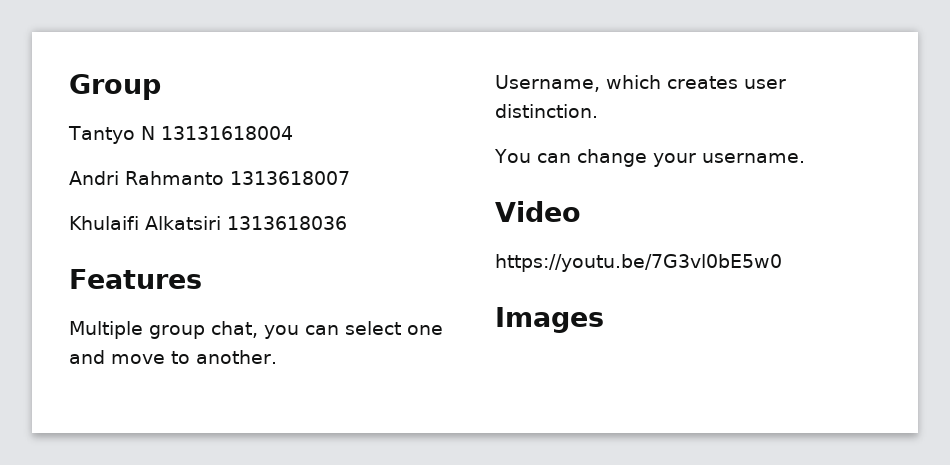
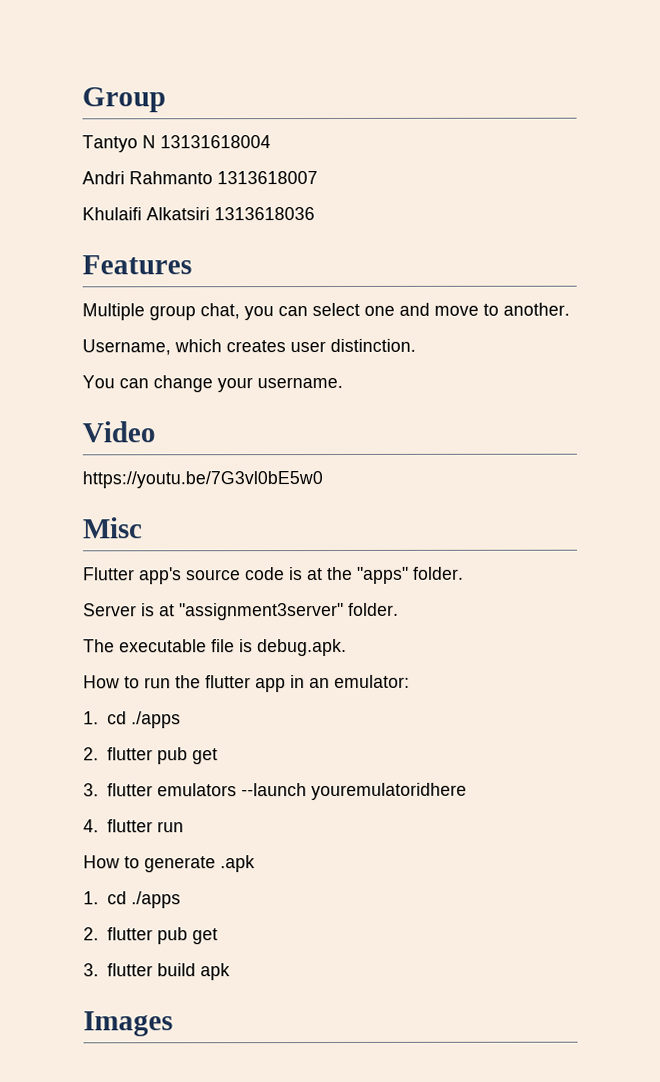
(782, 263) none -> [82,517,142,539] [83,566,464,585] [83,602,399,621] [83,638,347,657] [83,674,410,693] [83,711,181,729] [83,747,218,765] [83,782,467,801] [83,819,184,833] [83,855,255,873] [83,891,181,909] [83,927,218,945] [83,963,230,981] // Misc // Flutter app's source code is at the "apps" folder. // Server is at "assignment3server" folder. // The executable file is debug.apk. // How to run the flutter app in an emulator: // 1. cd ./apps // 2. flutter pub get // 3. flutter emulators --launch youremulatoridhere // 4. flutter run // How to generate .apk // 1. cd ./apps // 2. flutter pub get // 3. flutter build apk

